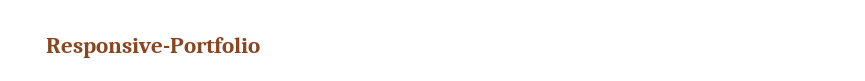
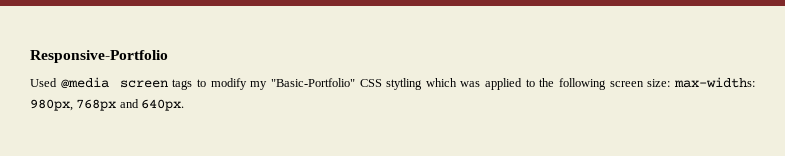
(260, 47) none -> [30,77,756,90] [30,99,185,111] // Used @media screen tags to modify my "Basic-Portfolio" CSS stytling which was applied to the following screen size: max-widths: 980px, 768px and 640px.

